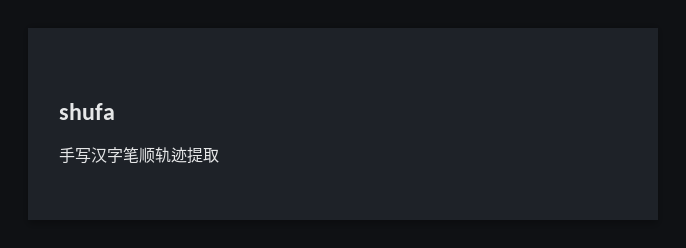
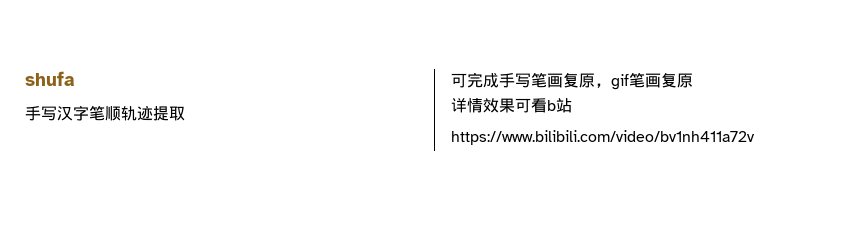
(219, 155) none -> [451,72,693,90] [451,98,572,113] [451,130,755,145] // 可完成手写笔画复原，gif笔画复原 // 详情效果可看b站 // https://www.bilibili.com/video/bv1nh411a72v

